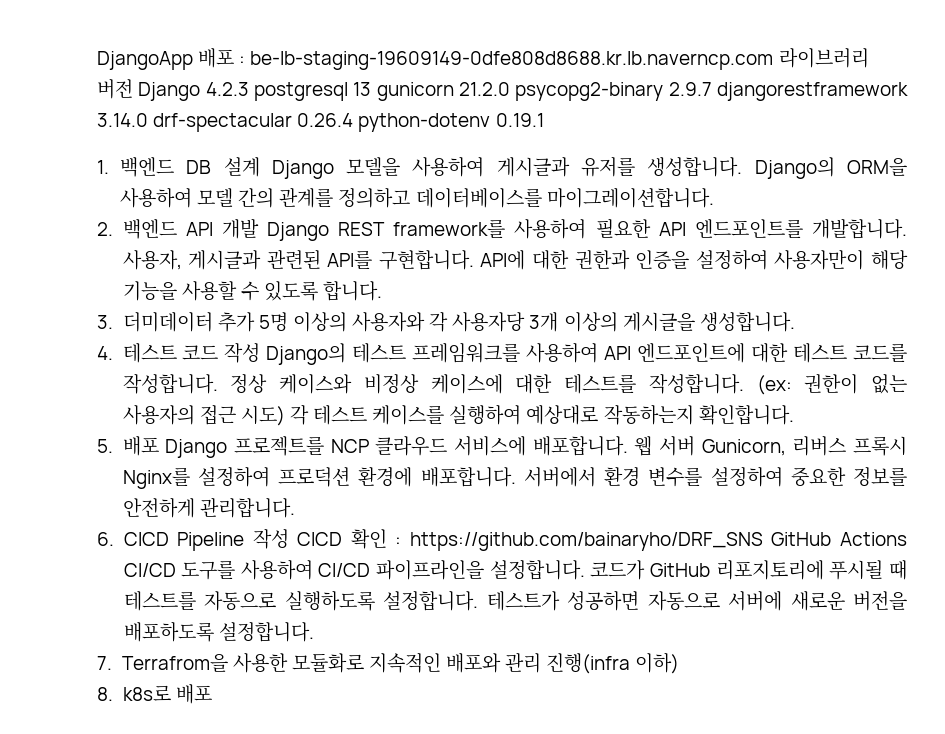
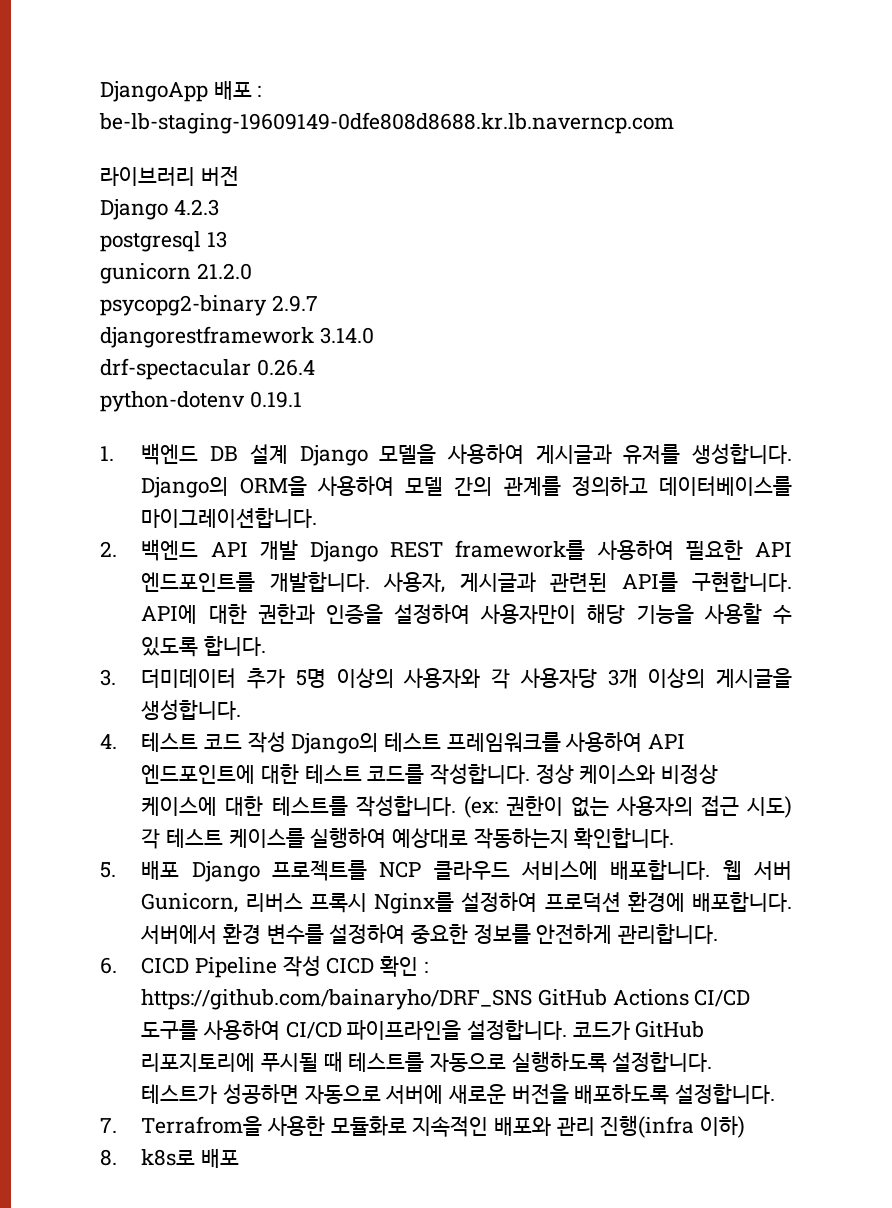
(774, 60) none -> (674, 123) //
(133, 89) none -> (239, 176) //
(249, 89) none -> (219, 207) //
(372, 89) none -> (227, 239) //
(510, 89) none -> (252, 271) //
(712, 89) none -> (318, 303) //
(148, 120) none -> (374, 335) //
(354, 120) none -> (315, 367) //

